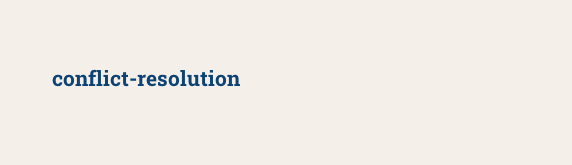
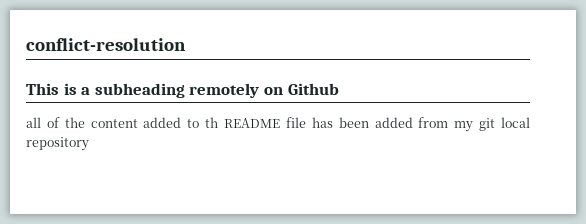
(241, 78) none -> [26,83,339,98] [26,117,530,132] [26,137,89,151] // This is a subheading remotely on Github // all of the content added to th README file has been added from my git local repository

